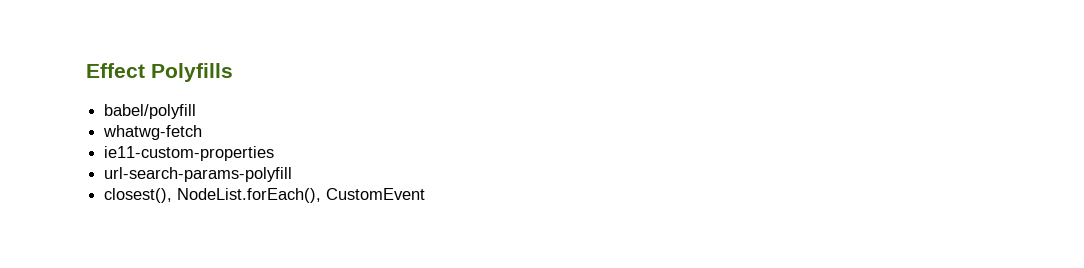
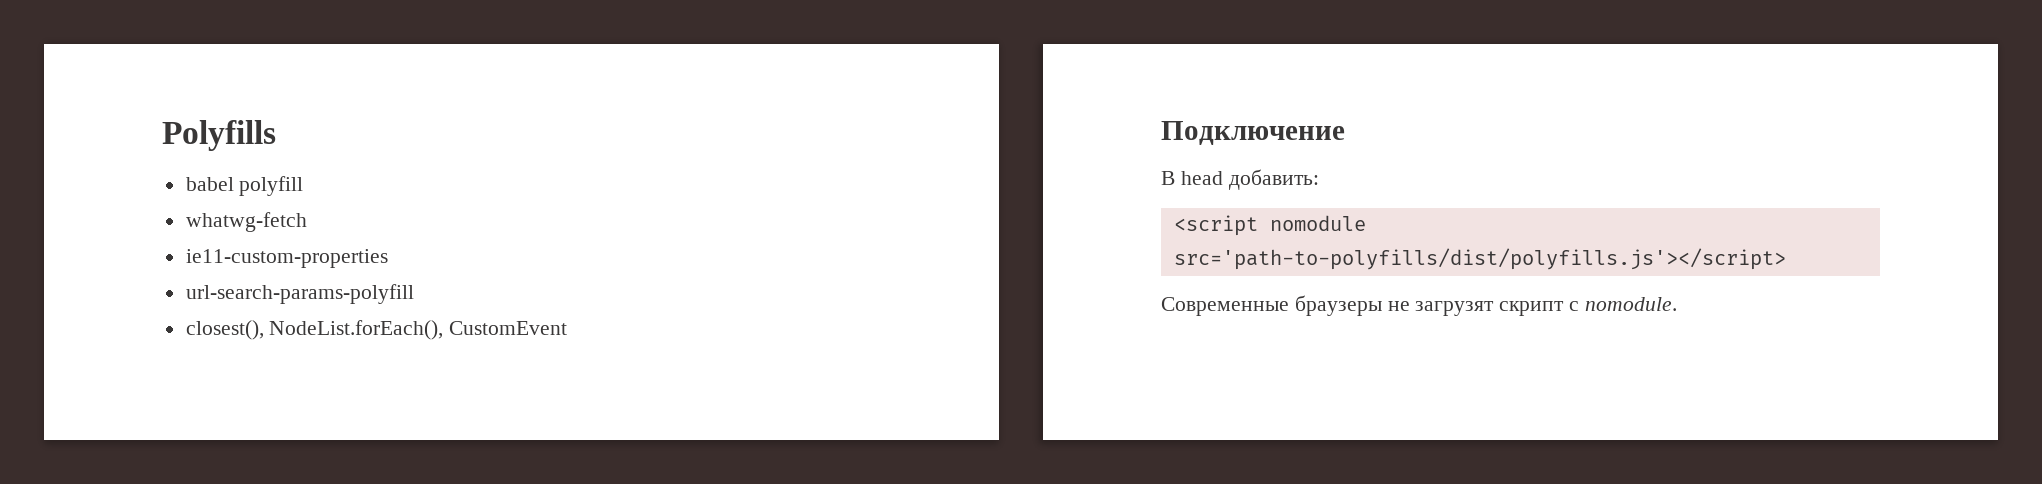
[86,63,145,78] Effect -> (162, 135) none
[104,104,197,119] babel/polyfill -> [185,176,304,196] babel polyfill
(426, 194) none -> [1161,121,1345,145] [1161,169,1319,190] [1173,215,1366,236] [1173,248,1786,270] [1161,295,1677,316] // Подключение // В head добавить: // <script nomodule src='path-to-polyfills/dist/polyfills.js'></script> // Современные браузеры не загрузят скрипт с nomodule.

